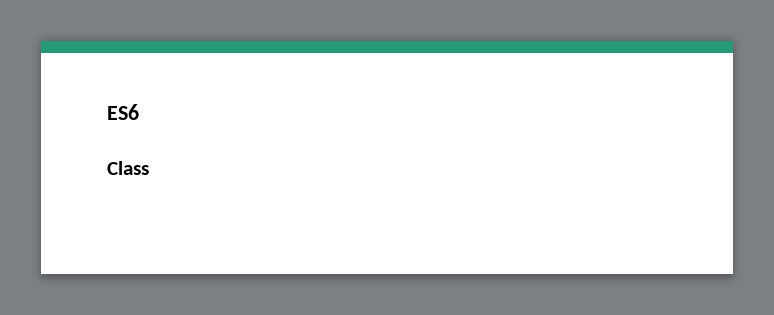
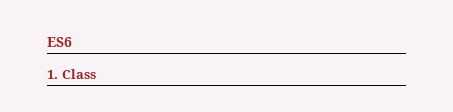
(139, 112) none -> [47,70,58,79] 1.

